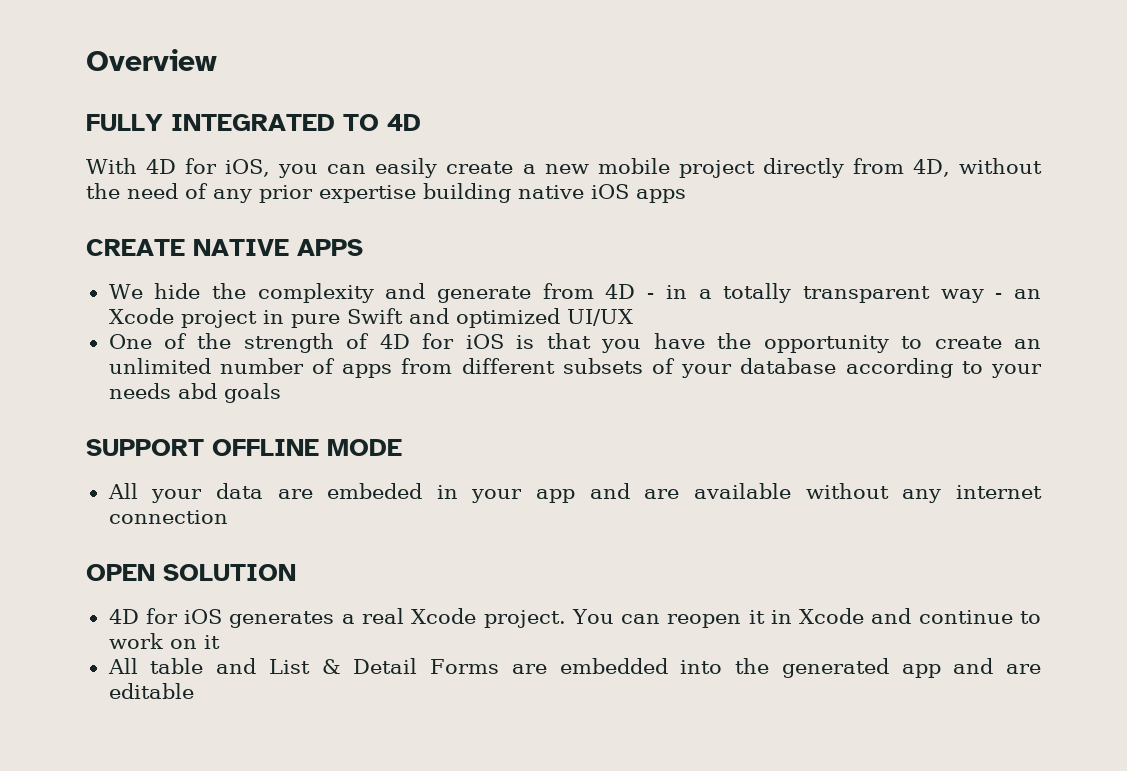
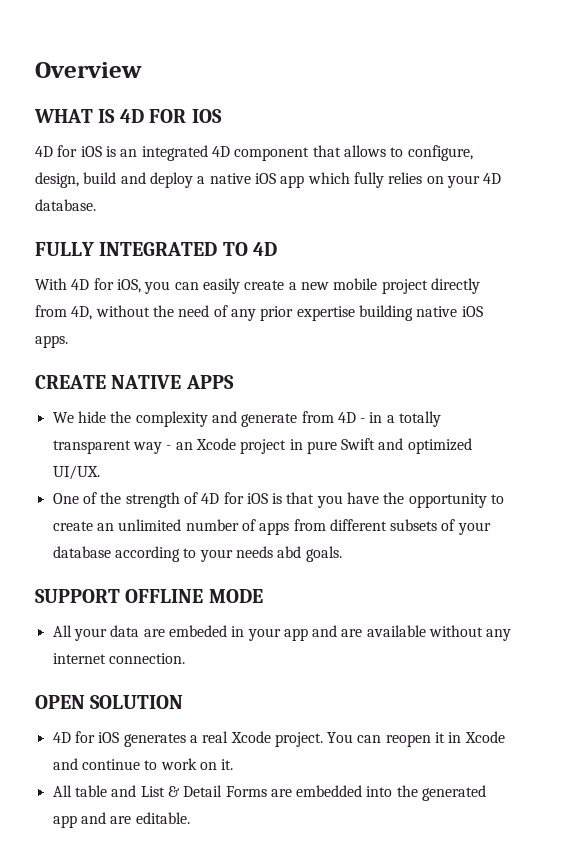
(217, 60) none -> [34,109,222,123] [35,145,473,161] [35,172,502,188] [35,199,96,211] // WHAT IS 4D FOR IOS // 4D for iOS is an integrated 4D component that allows to configure, design, build and deploy a native iOS app which fully relies on your 4D database.
[636,189,686,203] apps -> [35,335,68,348] apps.
[566,309,633,326] UI/UX -> [52,465,100,480] UI/UX.
[223,383,281,403] goals -> [305,546,342,562] goals.
[108,510,228,524] connection -> [108,653,185,664] connection.
[203,635,220,649] it -> [221,759,234,770] it.
[108,683,194,699] editable -> [135,812,190,824] editable.

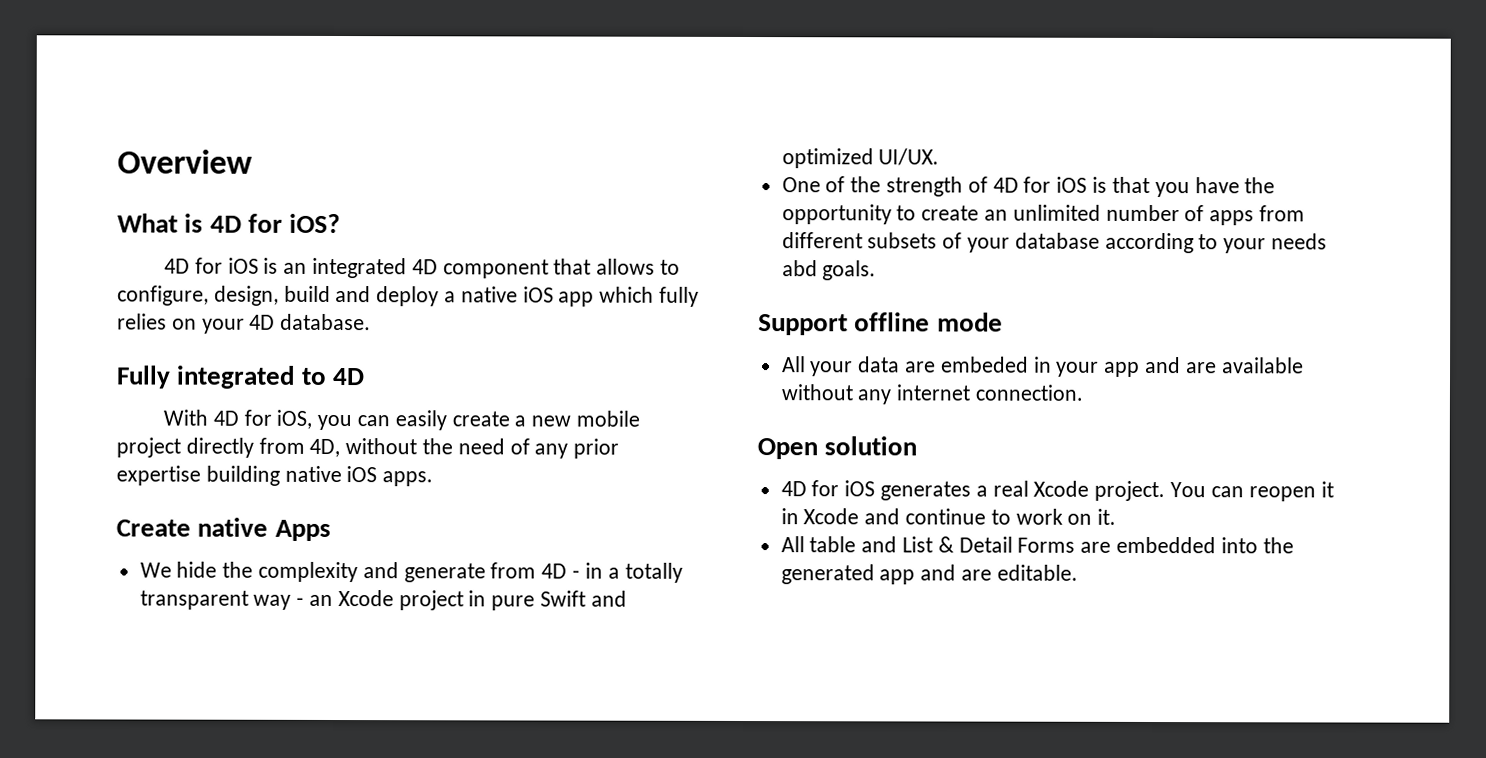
[34,109,222,123] WHAT IS 4D FOR IOS -> [117,213,342,234] What is 4D for iOS?
[35,242,248,256] FULLY INTEGRATED TO -> [116,365,327,389] Fully integrated to
[35,375,234,389] CREATE NATIVE APPS -> [116,517,331,541] Create native Apps
[35,589,263,603] SUPPORT OFFLINE MODE -> [758,312,1003,336] Support offline mode
[35,695,184,709] OPEN SOLUTION -> [757,436,918,460] Open solution

